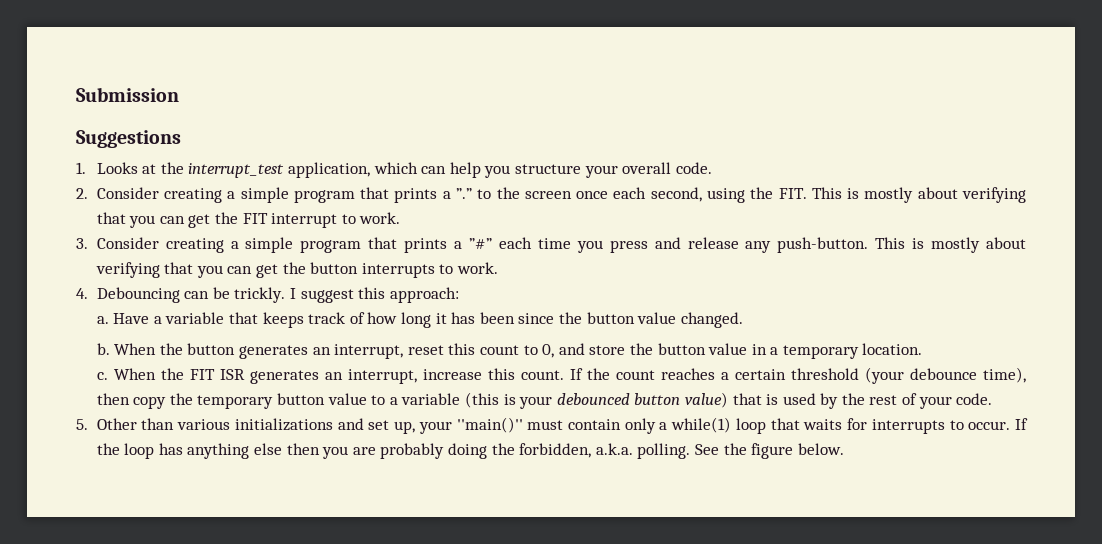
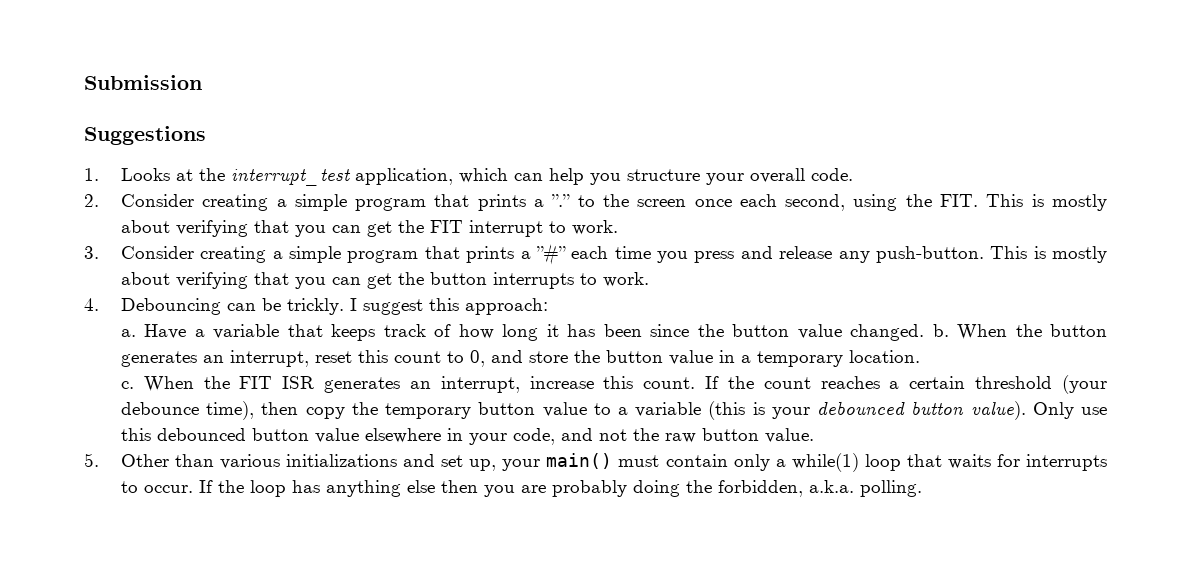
(743, 320) // -> (925, 332) none
[684,392,993,409] value) that is used by the rest of your code. -> [970,401,1107,420] [120,428,814,445] value). Only use this debounced button value elsewhere in your code, and not the raw button value.
[456,417,523,433] ''main()'' -> [546,453,613,469] main()
[694,443,844,459] See the figure below. -> (922, 488) none

